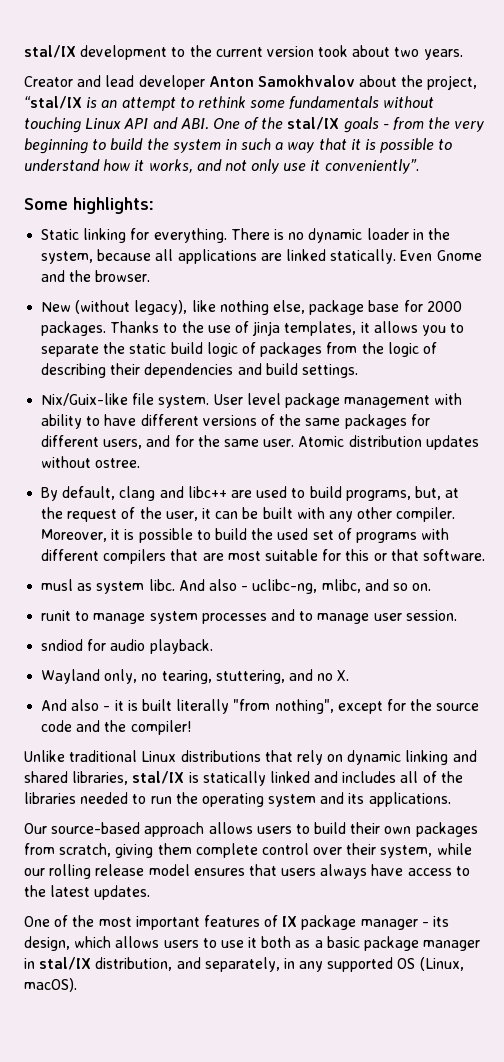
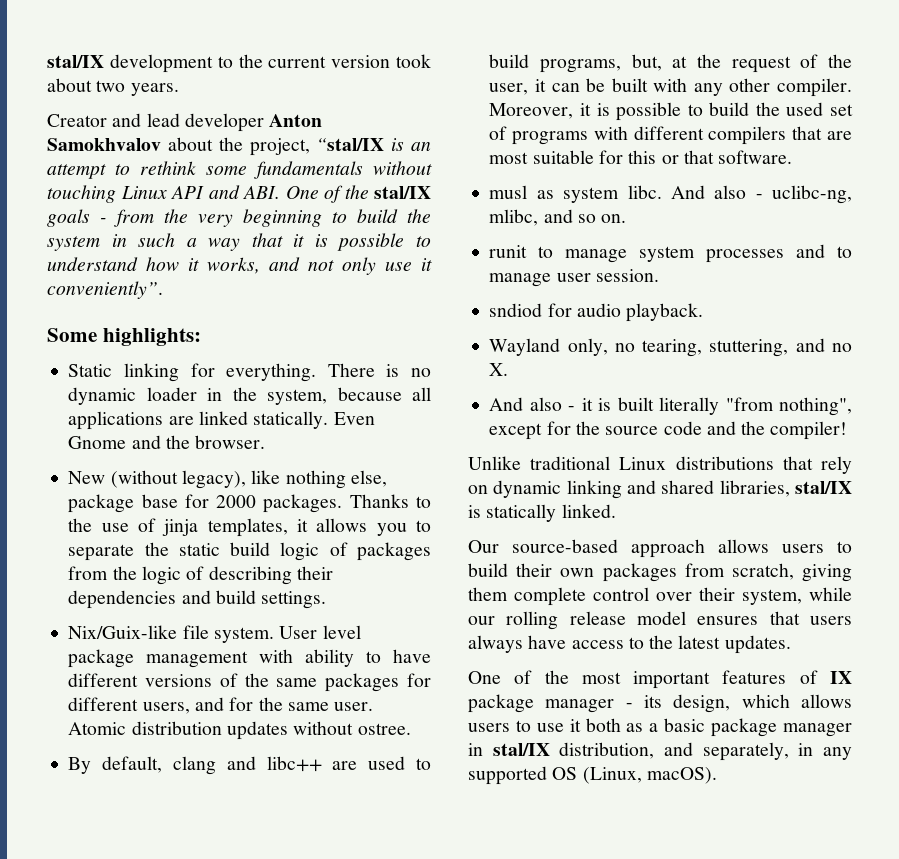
[269,771,463,783] [24,792,451,807] linked and includes all of the libraries needed to run the operating system and its applications. -> [561,504,616,518] linked.

